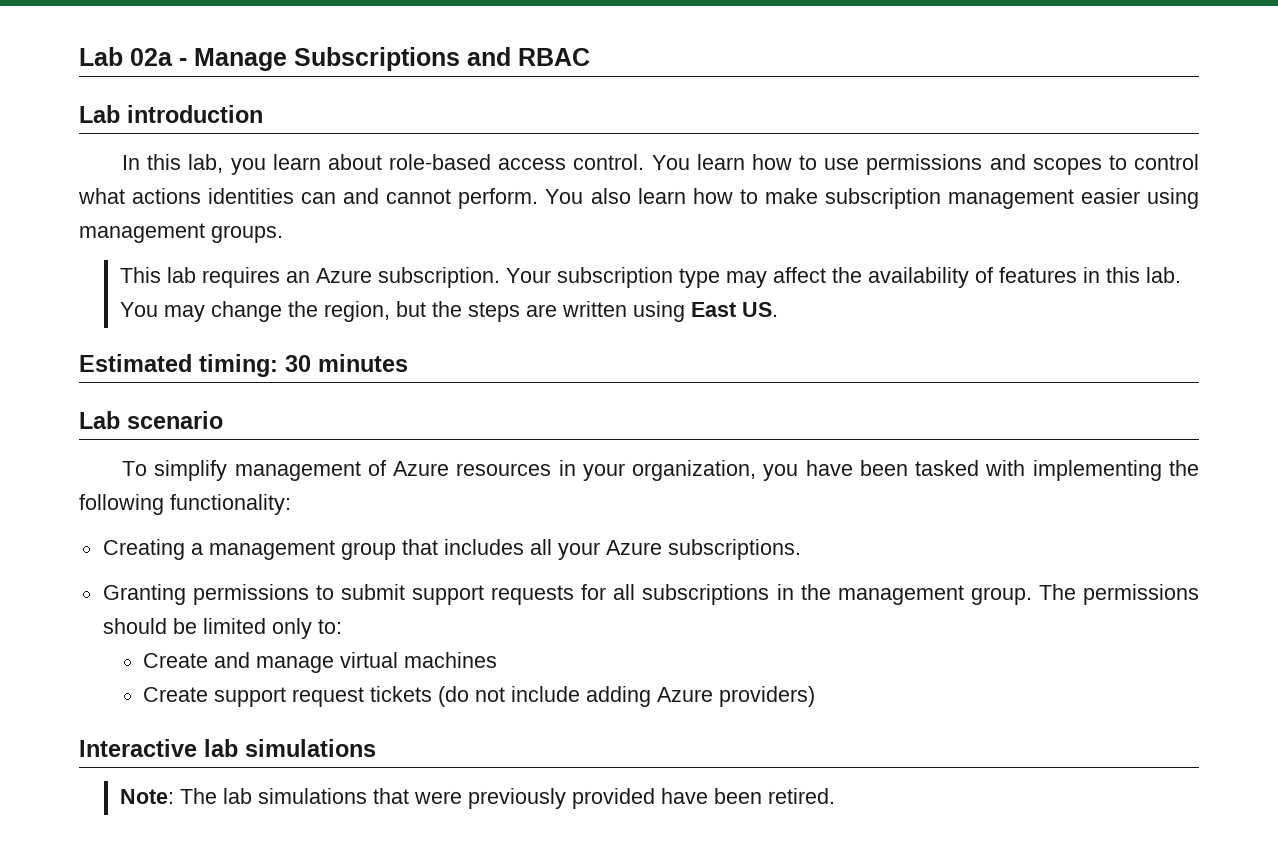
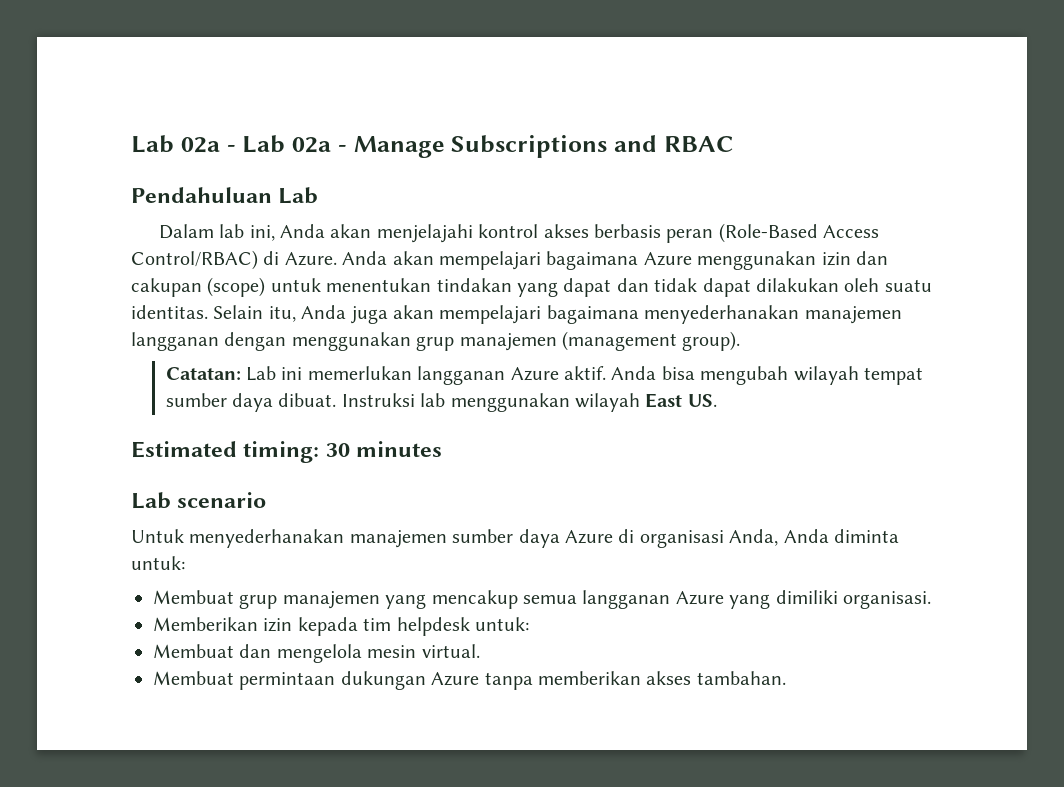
[79,47,187,66] Lab 02a - -> [131,135,347,153] Lab 02a - Lab 02a -
[79,105,263,123] [122,154,1199,175] [78,188,1199,209] [79,223,283,243] [119,267,1181,288] [119,301,685,322] Lab introduction // In this lab, you learn about role-based access control. You learn how to use permissions and scopes to control what actions identities can and cannot perform. You also learn how to make subscription management easier using management groups. // This lab requires an Azure subscription. Your subscription type may affect the availability of features in this lab. You may change the region, but the steps are written using -> [131,187,319,204] [158,223,880,243] [131,250,888,270] [131,277,932,297] [131,305,902,324] [131,331,741,351] [165,366,923,385] [165,393,640,412] Pendahuluan Lab // Dalam lab ini, Anda akan menjelajahi kontrol akses berbasis peran (Role-Based Access Control/RBAC) di Azure. Anda akan mempelajari bagaimana Azure menggunakan izin dan cakupan (scope) untuk menentukan tindakan yang dapat dan tidak dapat dilakukan oleh suatu identitas. Selain itu, Anda juga akan mempelajari bagaimana menyederhanakan manajemen langganan dengan menggunakan grup manajemen (management group). // Catatan: Lab ini memerlukan langganan Azure aktif. Anda bisa mengubah wilayah tempat sumber daya dibuat. Instruksi lab menggunakan wilayah
[122,460,1199,481] [79,494,291,515] [102,539,801,560] [102,584,1199,605] [102,618,342,639] [143,652,498,673] [143,686,816,707] [79,739,376,757] [119,788,835,809] To simplify management of Azure resources in your organization, you have been tasked with implementing the following functionality: // Creating a management group that includes all your Azure subscriptions. // Granting permissions to submit support requests for all subscriptions in the management group. The permissions should be limited only to: // Create and manage virtual machines // Create support request tickets (do not include adding Azure providers) // Interactive lab simulations // Note: The lab simulations that were previously provided have been retired. -> [131,529,899,548] [131,556,185,570] [153,590,931,609] [153,617,529,636] [153,644,480,663] [153,671,786,690] Untuk menyederhanakan manajemen sumber daya Azure di organisasi Anda, Anda diminta untuk: // Membuat grup manajemen yang mencakup semua langganan Azure yang dimiliki organisasi. // Memberikan izin kepada tim helpdesk untuk: // Membuat dan mengelola mesin virtual. // Membuat permintaan dukungan Azure tanpa memberikan akses tambahan.

